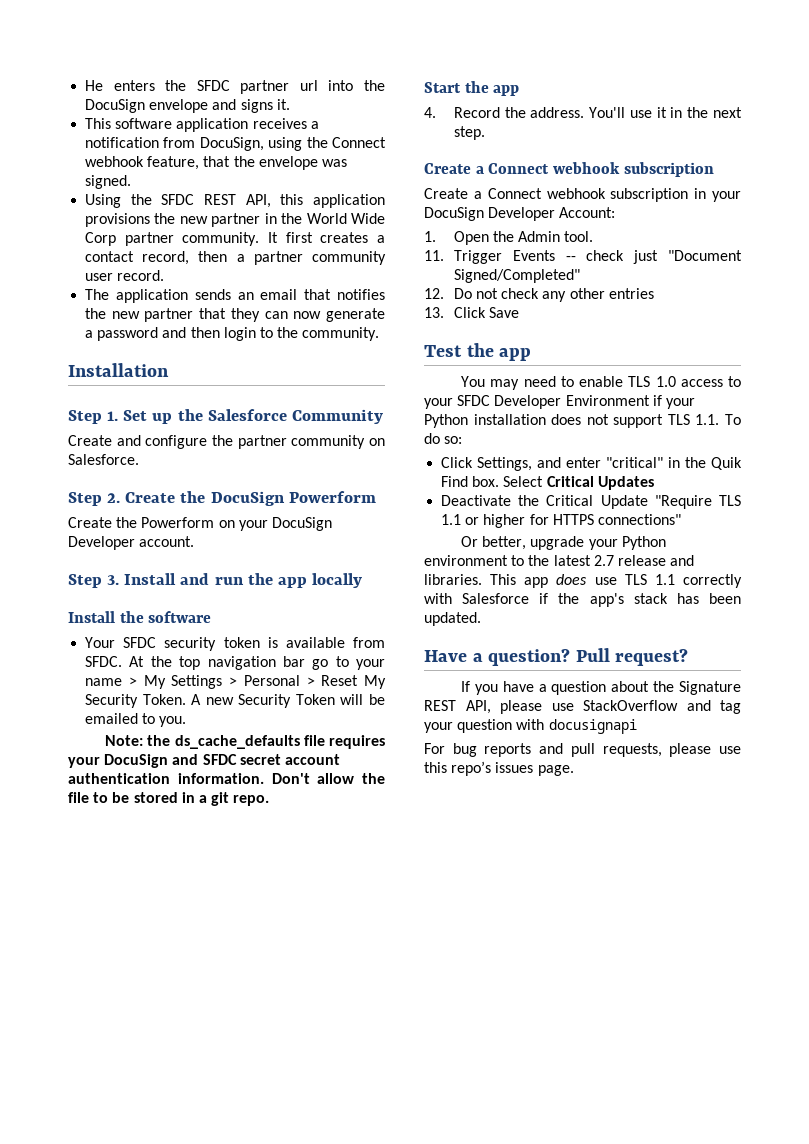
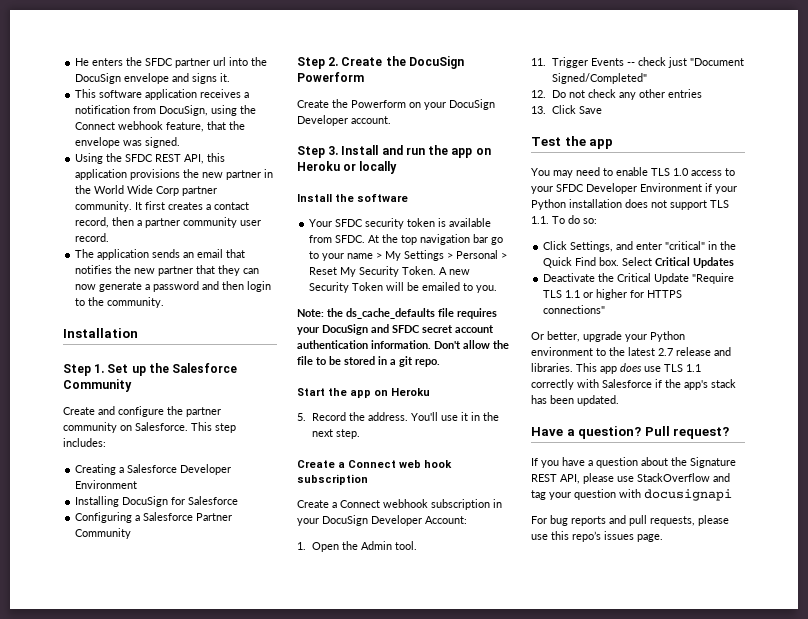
(139, 459) none -> [191,422,236,433] [63,438,106,447] [75,464,232,475] [75,480,138,489] [75,496,239,507] [75,512,233,523] [75,528,132,539] This step includes: // Creating a Salesforce Developer Environment // Installing DocuSign for Salesforce // Configuring a Salesforce Partner Community
(307, 582) none -> [475,148,491,155] [297,161,357,171] on Heroku or
[424,107,436,118] // 4. -> [374,388,430,396] [297,413,306,421] on Heroku // 5.
[553,162,621,174] webhook -> [399,460,452,468] web hook
[711,457,742,470] Quik -> [543,257,573,268] Quick

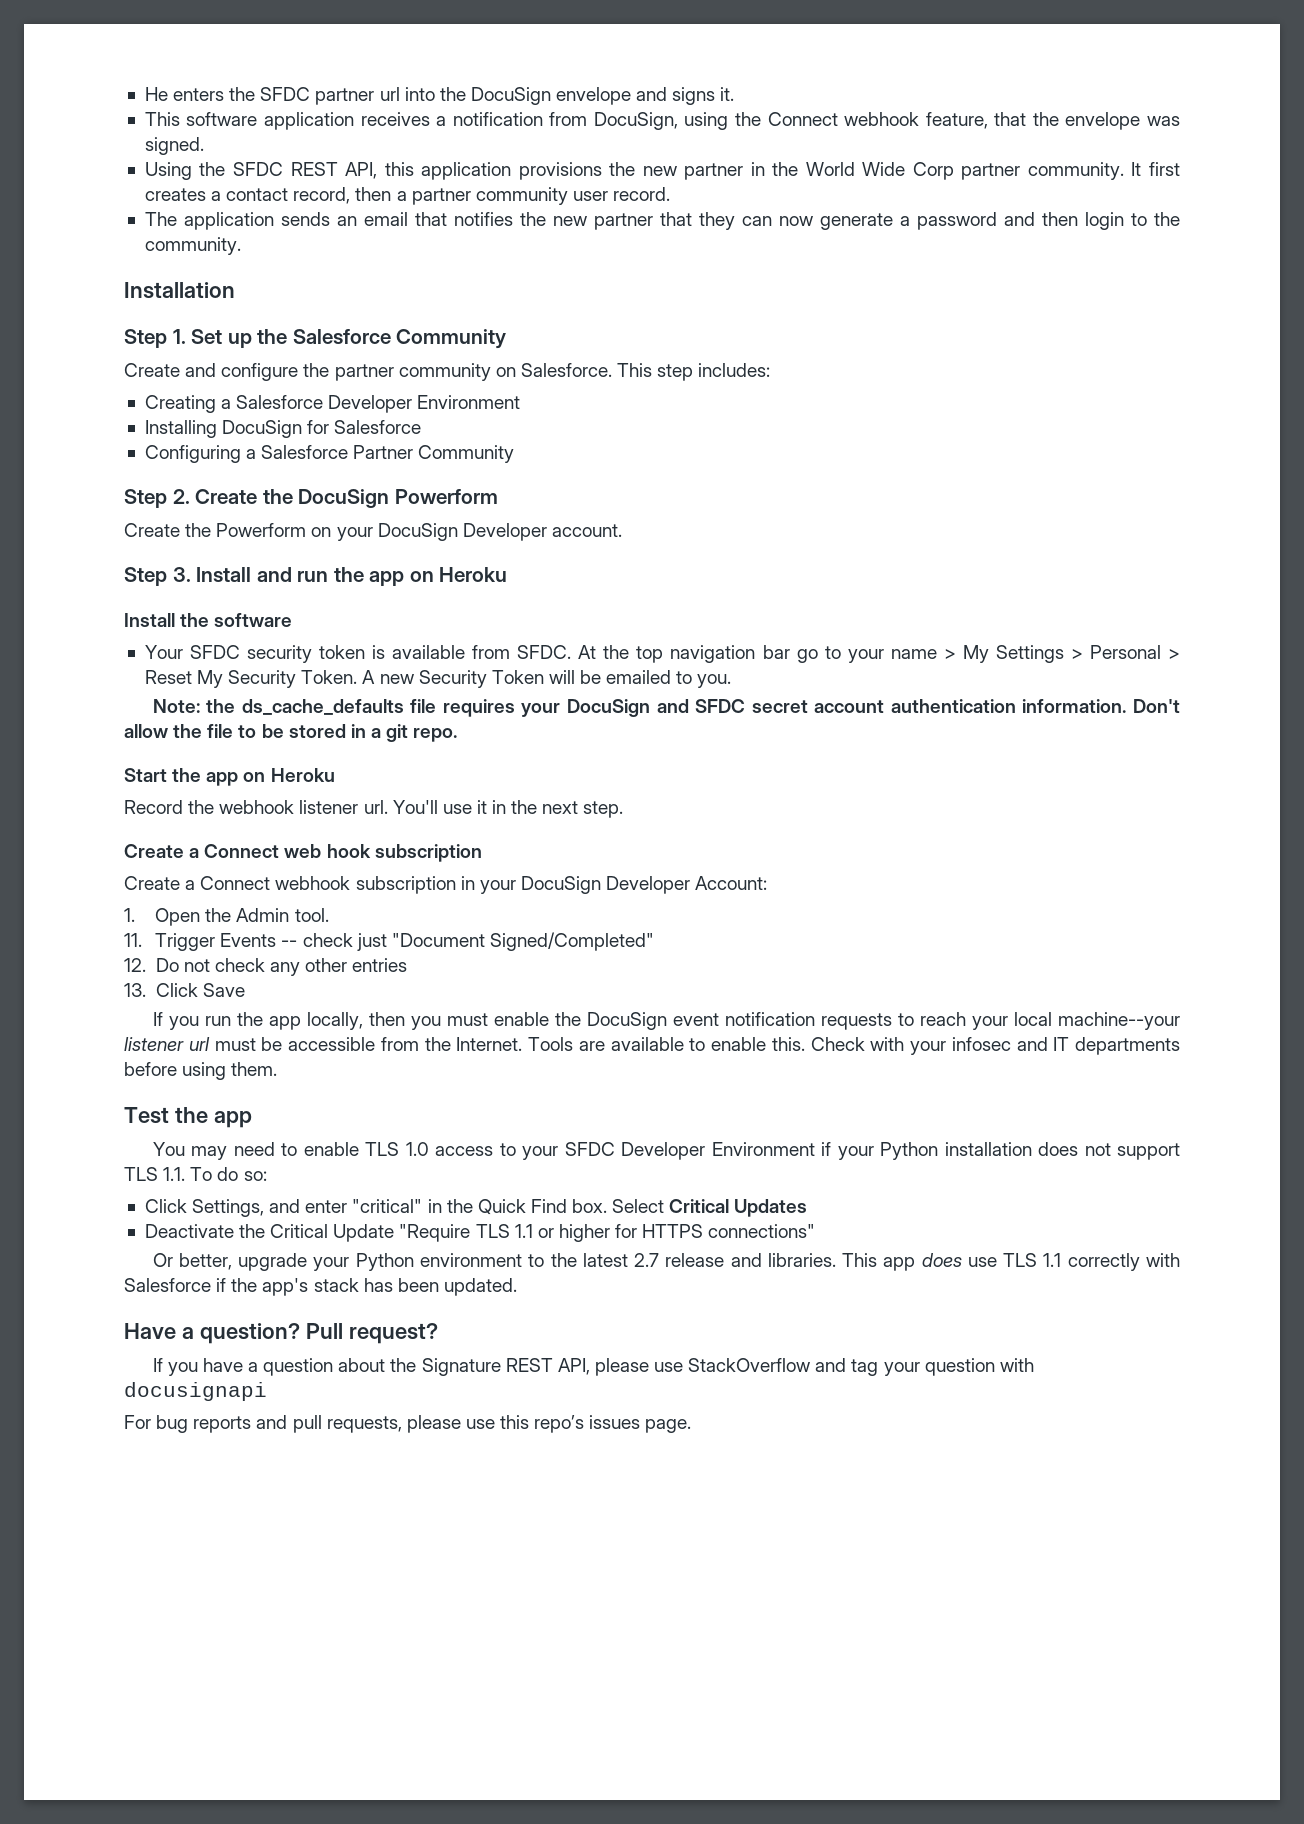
[343,161,398,174] or locally -> (508, 574) none
[297,413,306,421] 5. -> (335, 775) none
[368,412,409,421] address. -> [219,800,388,814] webhook listener url.
(602, 110) none -> [152,1012,1181,1030] [124,1037,1180,1055] [124,1062,278,1080] // If you run the app locally, then you must enable the DocuSign event notification requests to reach your local machine--your listener url must be accessible from the Internet. Tools are available to enable this. Check with your infosec and IT departments before using them.

